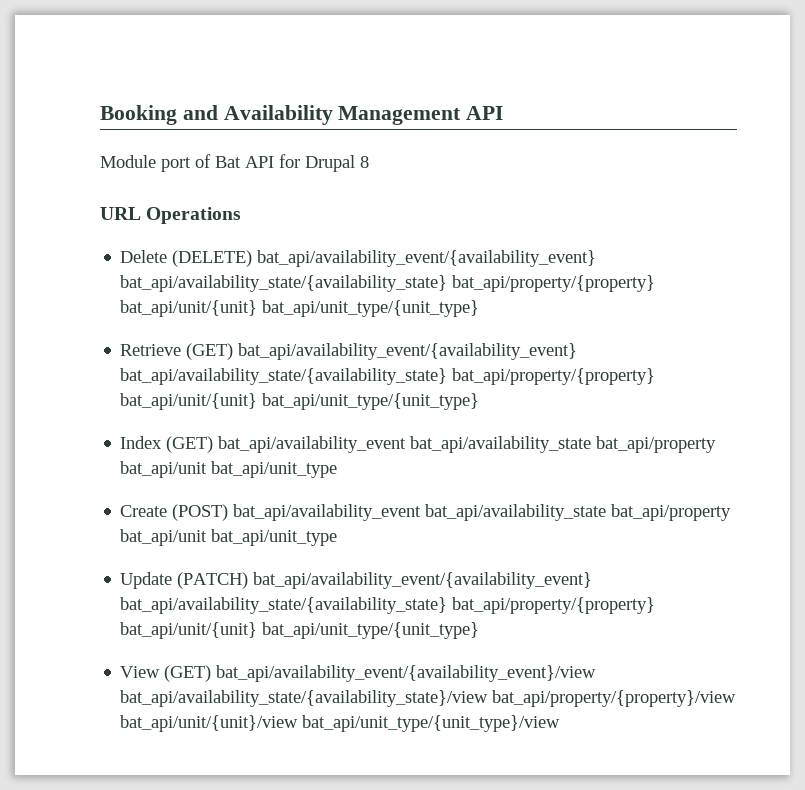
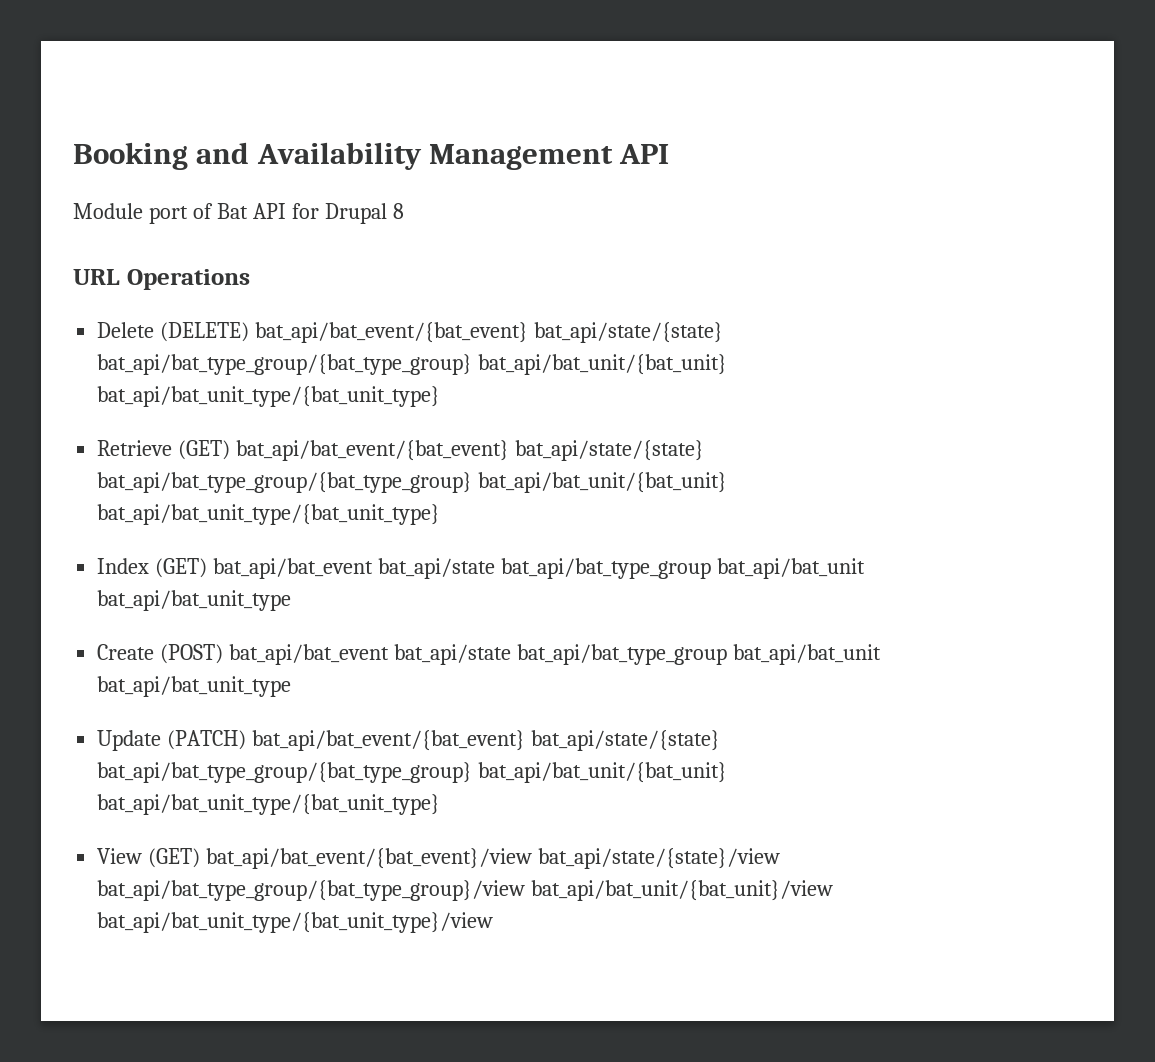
[257,250,597,267] [120,275,656,292] [120,300,480,317] [120,343,578,360] [120,368,656,385] [120,393,480,410] [120,436,717,453] [120,461,338,478] [120,504,732,521] [120,529,338,546] [120,572,593,589] [120,597,656,614] [120,622,480,639] [120,665,597,682] [120,690,737,707] [120,715,561,732] bat_api/availability_event/{availability_event} bat_api/availability_state/{availability_state} bat_api/property/{property} bat_api/unit/{unit} bat_api/unit_type/{unit_type} // Retrieve (GET) bat_api/availability_event/{availability_event} bat_api/availability_state/{availability_state} bat_api/property/{property} bat_api/unit/{unit} bat_api/unit_type/{unit_type} // Index (GET) bat_api/availability_event bat_api/availability_state bat_api/property bat_api/unit bat_api/unit_type // Create (POST) bat_api/availability_event bat_api/availability_state bat_api/property bat_api/unit bat_api/unit_type // Update (PATCH) bat_api/availability_event/{availability_event} bat_api/availability_state/{availability_state} bat_api/property/{property} bat_api/unit/{unit} bat_api/unit_type/{unit_type} // View (GET) bat_api/availability_event/{availability_event}/view bat_api/availability_state/{availability_state}/view bat_api/property/{property}/view bat_api/unit/{unit}/view bat_api/unit_type/{unit_type}/view -> [255,322,724,343] [97,354,728,375] [97,386,441,407] [97,440,705,461] [97,472,728,493] [97,504,441,525] [97,558,865,579] [97,590,292,611] [97,644,881,665] [97,676,292,697] [97,730,721,751] [97,762,728,783] [97,794,441,815] [97,848,781,869] [97,880,834,901] [97,912,494,933] bat_api/bat_event/{bat_event} bat_api/state/{state} bat_api/bat_type_group/{bat_type_group} bat_api/bat_unit/{bat_unit} bat_api/bat_unit_type/{bat_unit_type} // Retrieve (GET) bat_api/bat_event/{bat_event} bat_api/state/{state} bat_api/bat_type_group/{bat_type_group} bat_api/bat_unit/{bat_unit} bat_api/bat_unit_type/{bat_unit_type} // Index (GET) bat_api/bat_event bat_api/state bat_api/bat_type_group bat_api/bat_unit bat_api/bat_unit_type // Create (POST) bat_api/bat_event bat_api/state bat_api/bat_type_group bat_api/bat_unit bat_api/bat_unit_type // Update (PATCH) bat_api/bat_event/{bat_event} bat_api/state/{state} bat_api/bat_type_group/{bat_type_group} bat_api/bat_unit/{bat_unit} bat_api/bat_unit_type/{bat_unit_type} // View (GET) bat_api/bat_event/{bat_event}/view bat_api/state/{state}/view bat_api/bat_type_group/{bat_type_group}/view bat_api/bat_unit/{bat_unit}/view bat_api/bat_unit_type/{bat_unit_type}/view

